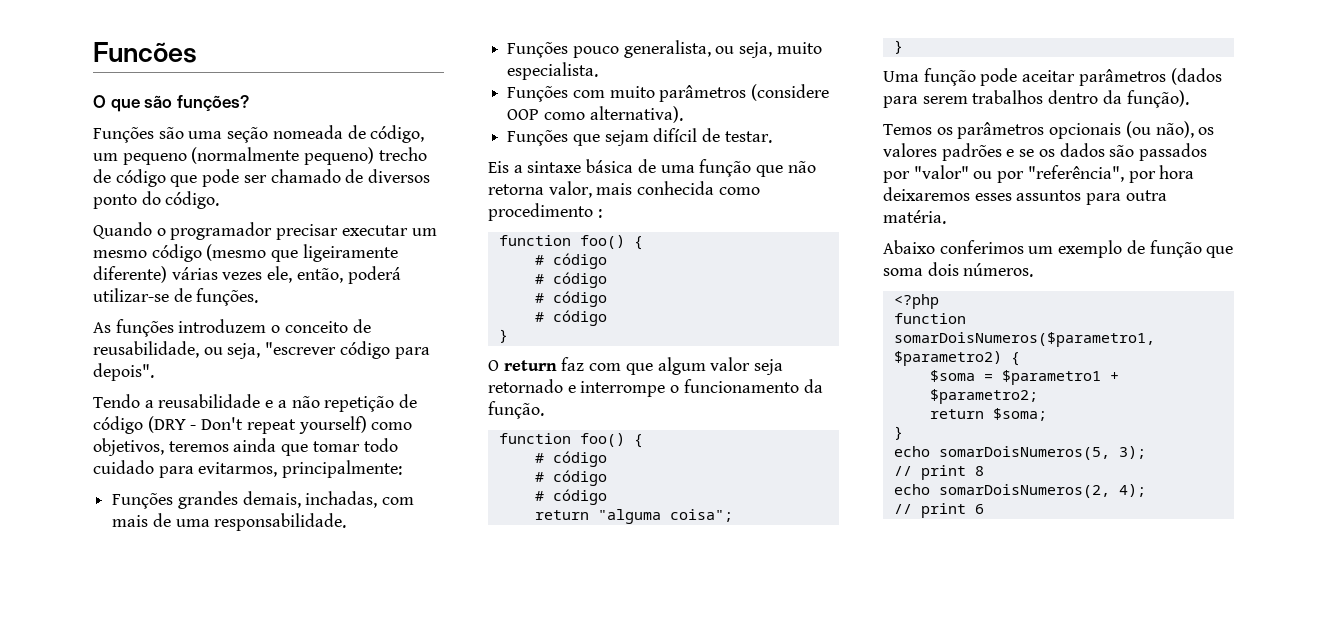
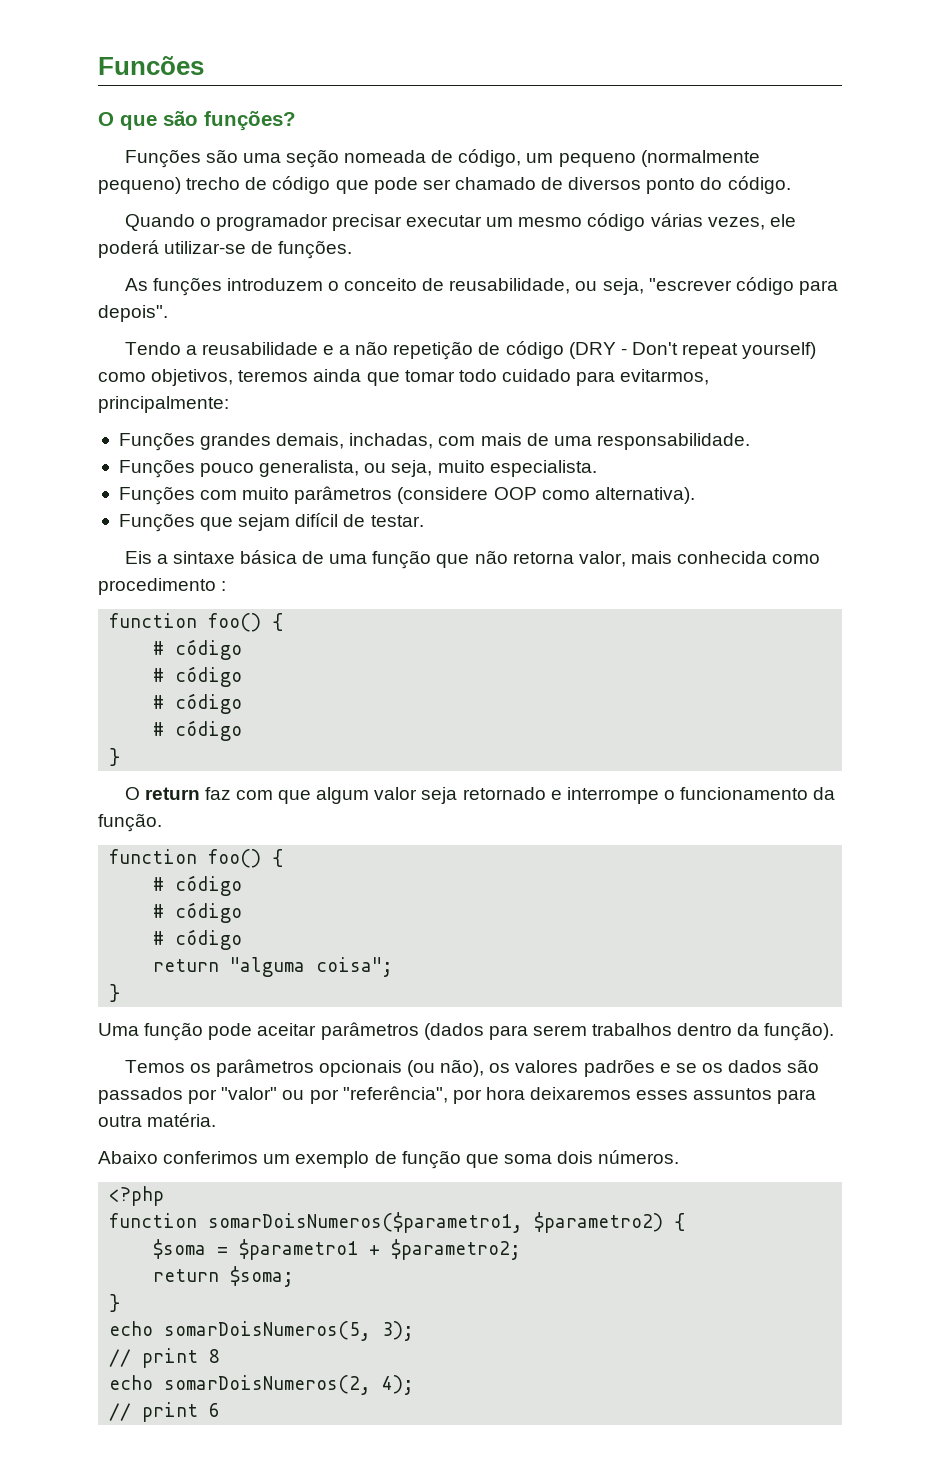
[206,244,398,262] [93,266,343,283] (mesmo que ligeiramente diferente) várias vezes ele, então, -> [650,213,796,230] várias vezes, ele

